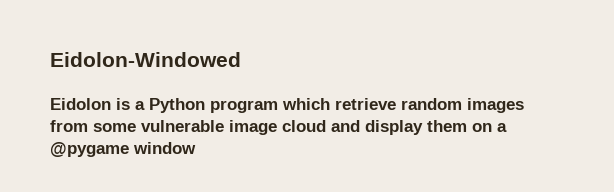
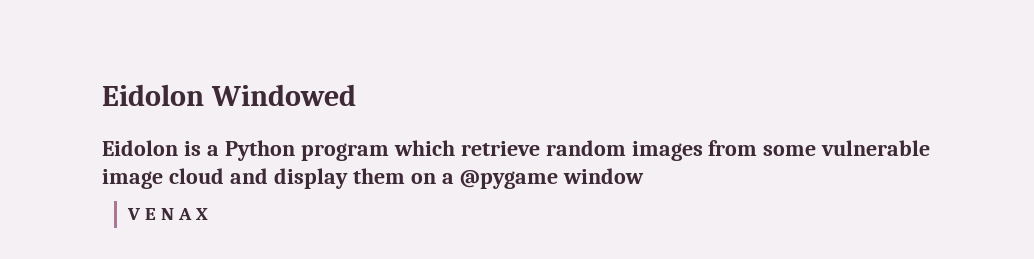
[50,52,241,67] Eidolon-Windowed -> [102,84,356,106] Eidolon Windowed
(196, 148) none -> [126,208,209,220] // V E N A X

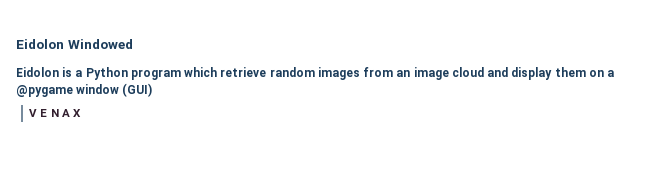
[763,140,931,156] some vulnerable -> [396,70,411,77] an
(644, 176) none -> [122,83,153,97] (GUI)

